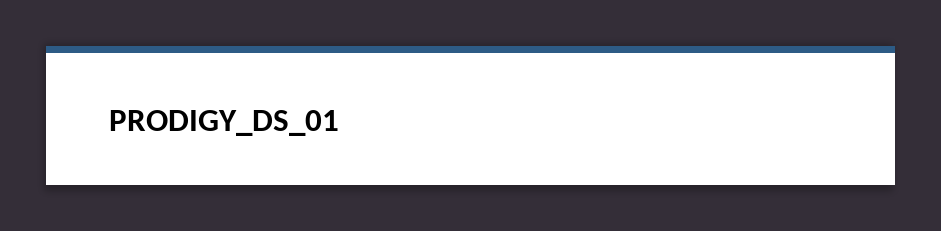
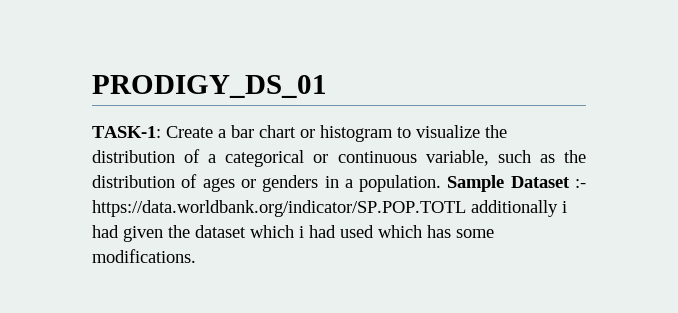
(339, 123) none -> [92,125,507,142] [92,149,586,167] [92,174,587,192] [92,200,567,217] [92,225,494,242] [92,249,196,263] // TASK-1: Create a bar chart or histogram to visualize the distribution of a categorical or continuous variable, such as the distribution of ages or genders in a population. Sample Dataset :- https://data.worldbank.org/indicator/SP.POP.TOTL additionally i had given the dataset which i had used which has some modifications.

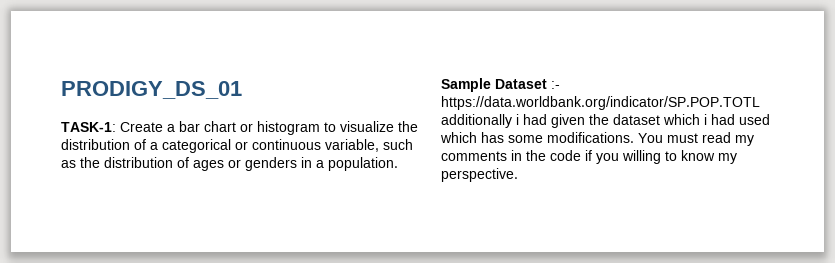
(196, 256) none -> [638,132,754,146] [441,150,737,164] [441,168,518,182] You must read my comments in the code if you willing to know my perspective.

